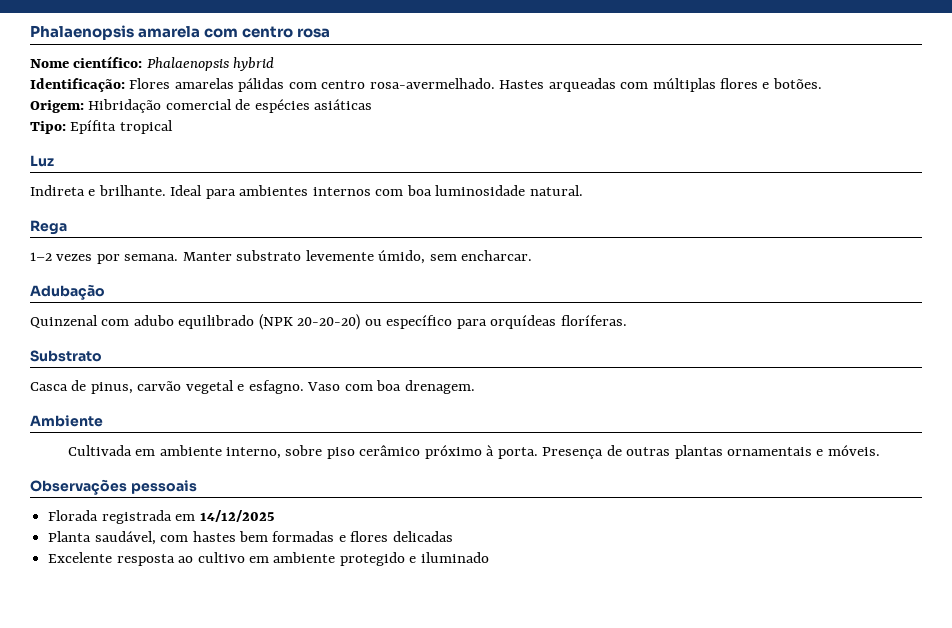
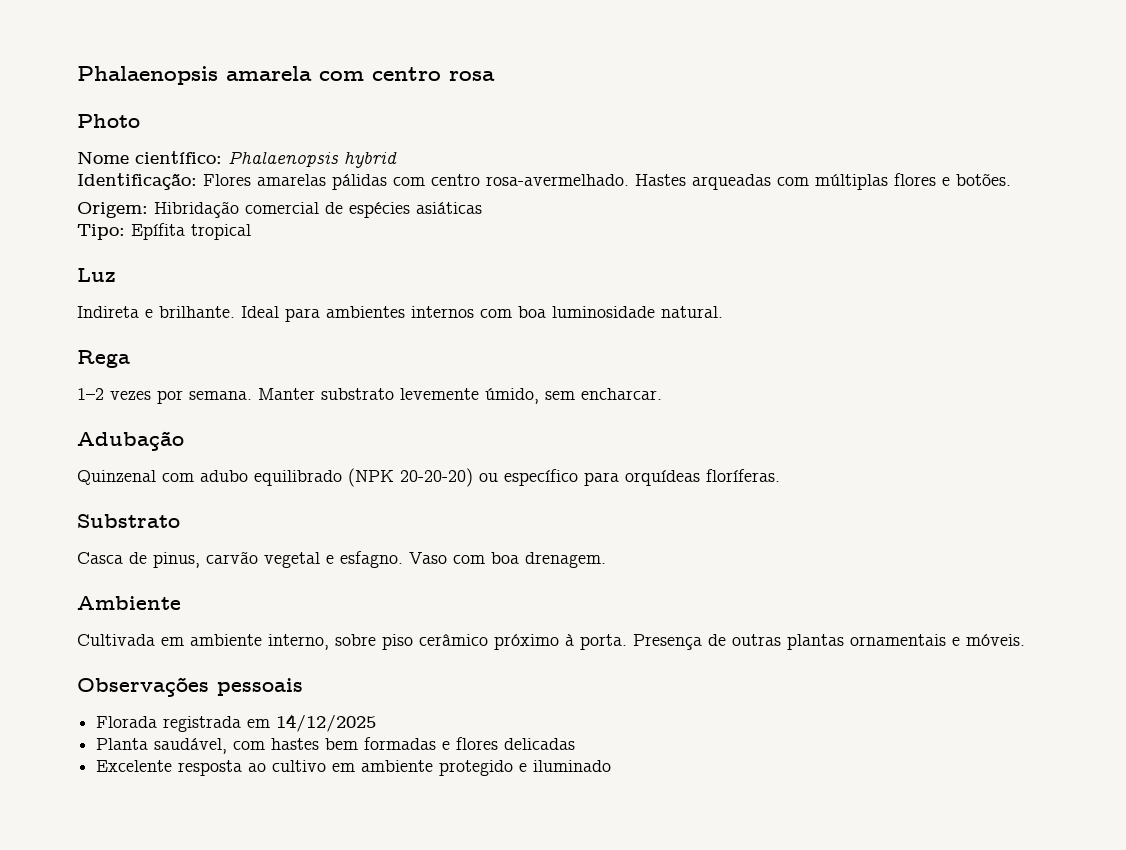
(331, 33) none -> [77,114,140,128] // Photo

